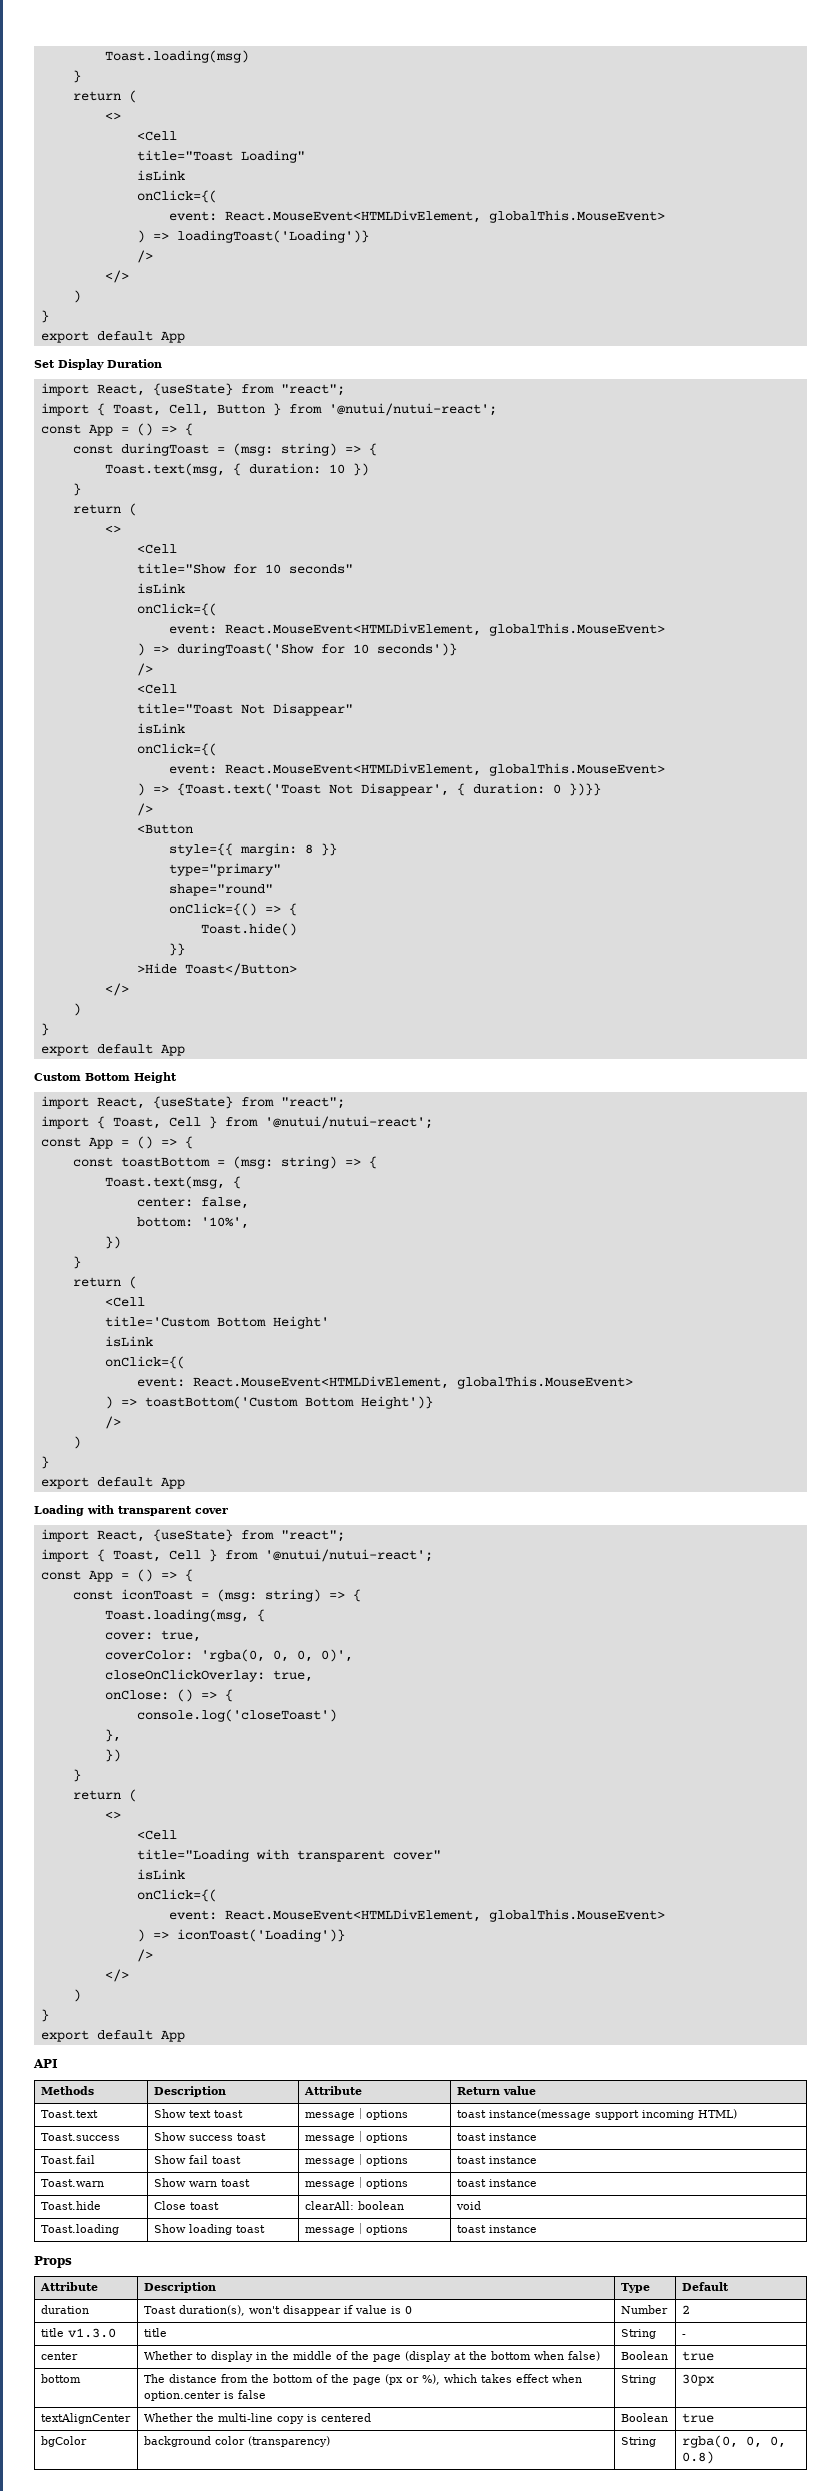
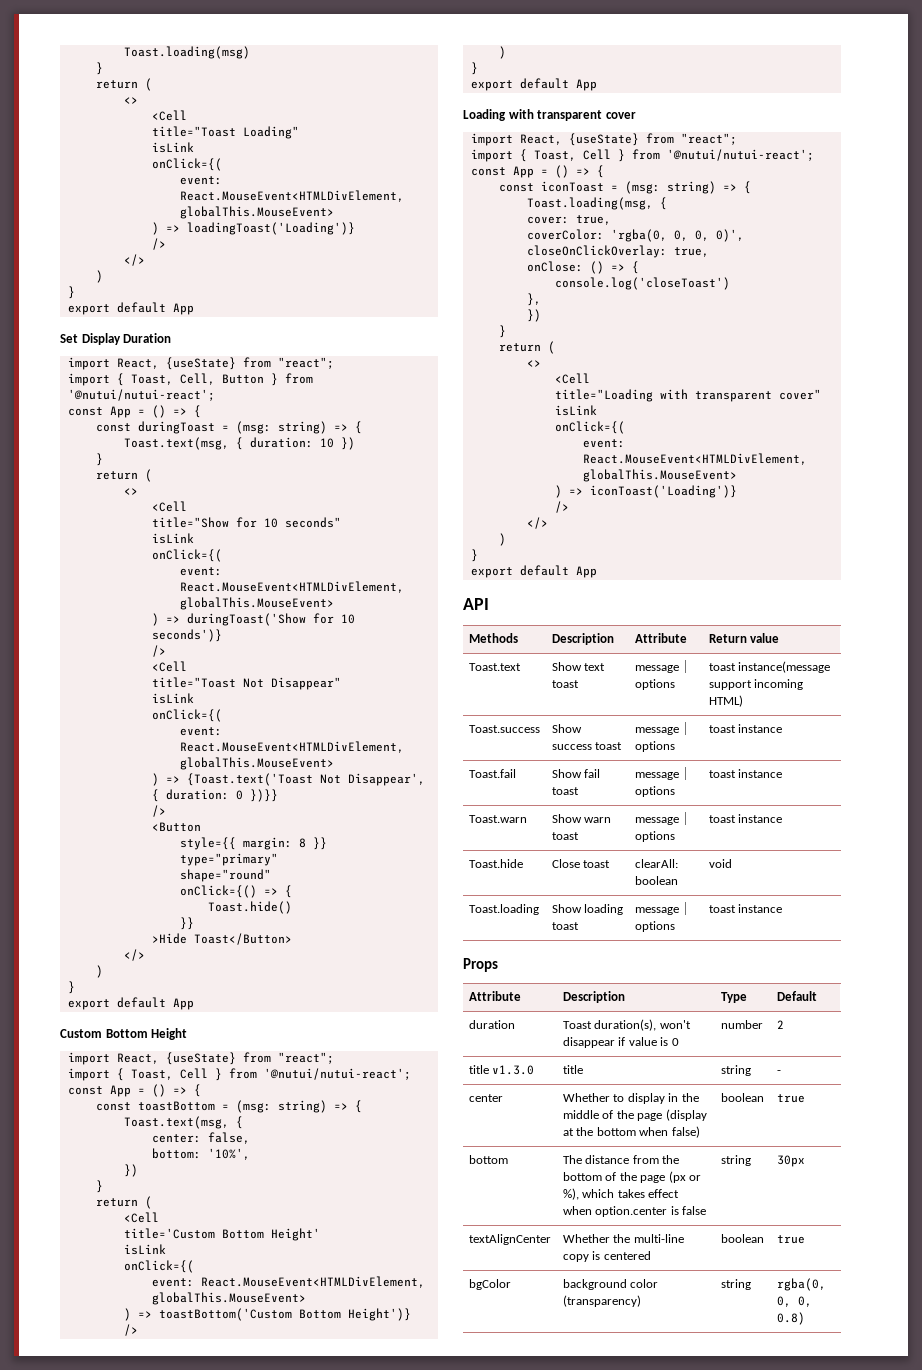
[620,2305,668,2314] Number -> [720,1020,763,1029] number
[620,2329,656,2339] String -> [720,1065,751,1076] string
[620,2351,668,2360] Boolean -> [720,1093,764,1102] boolean
[620,2375,656,2385] String -> [720,1155,751,1166] string
[620,2413,668,2422] Boolean -> [720,1234,764,1243] boolean
[620,2437,656,2447] String -> [720,1279,751,1290] string

